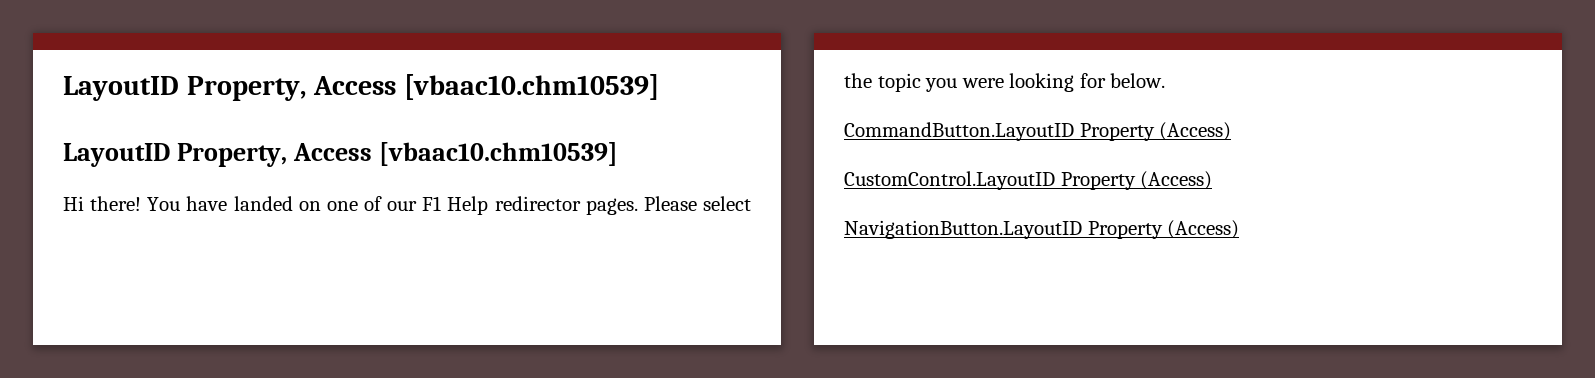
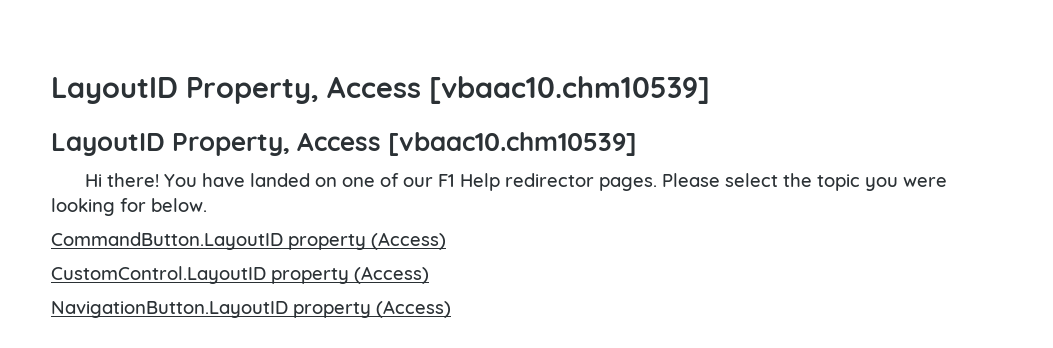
[1079,123,1155,141] Property -> [288,234,366,250] property
[1060,172,1136,190] Property -> [271,268,349,284] property
[1087,221,1163,239] Property -> [293,302,371,318] property

